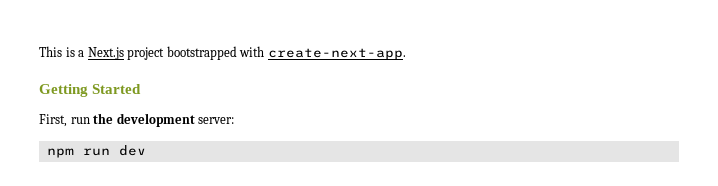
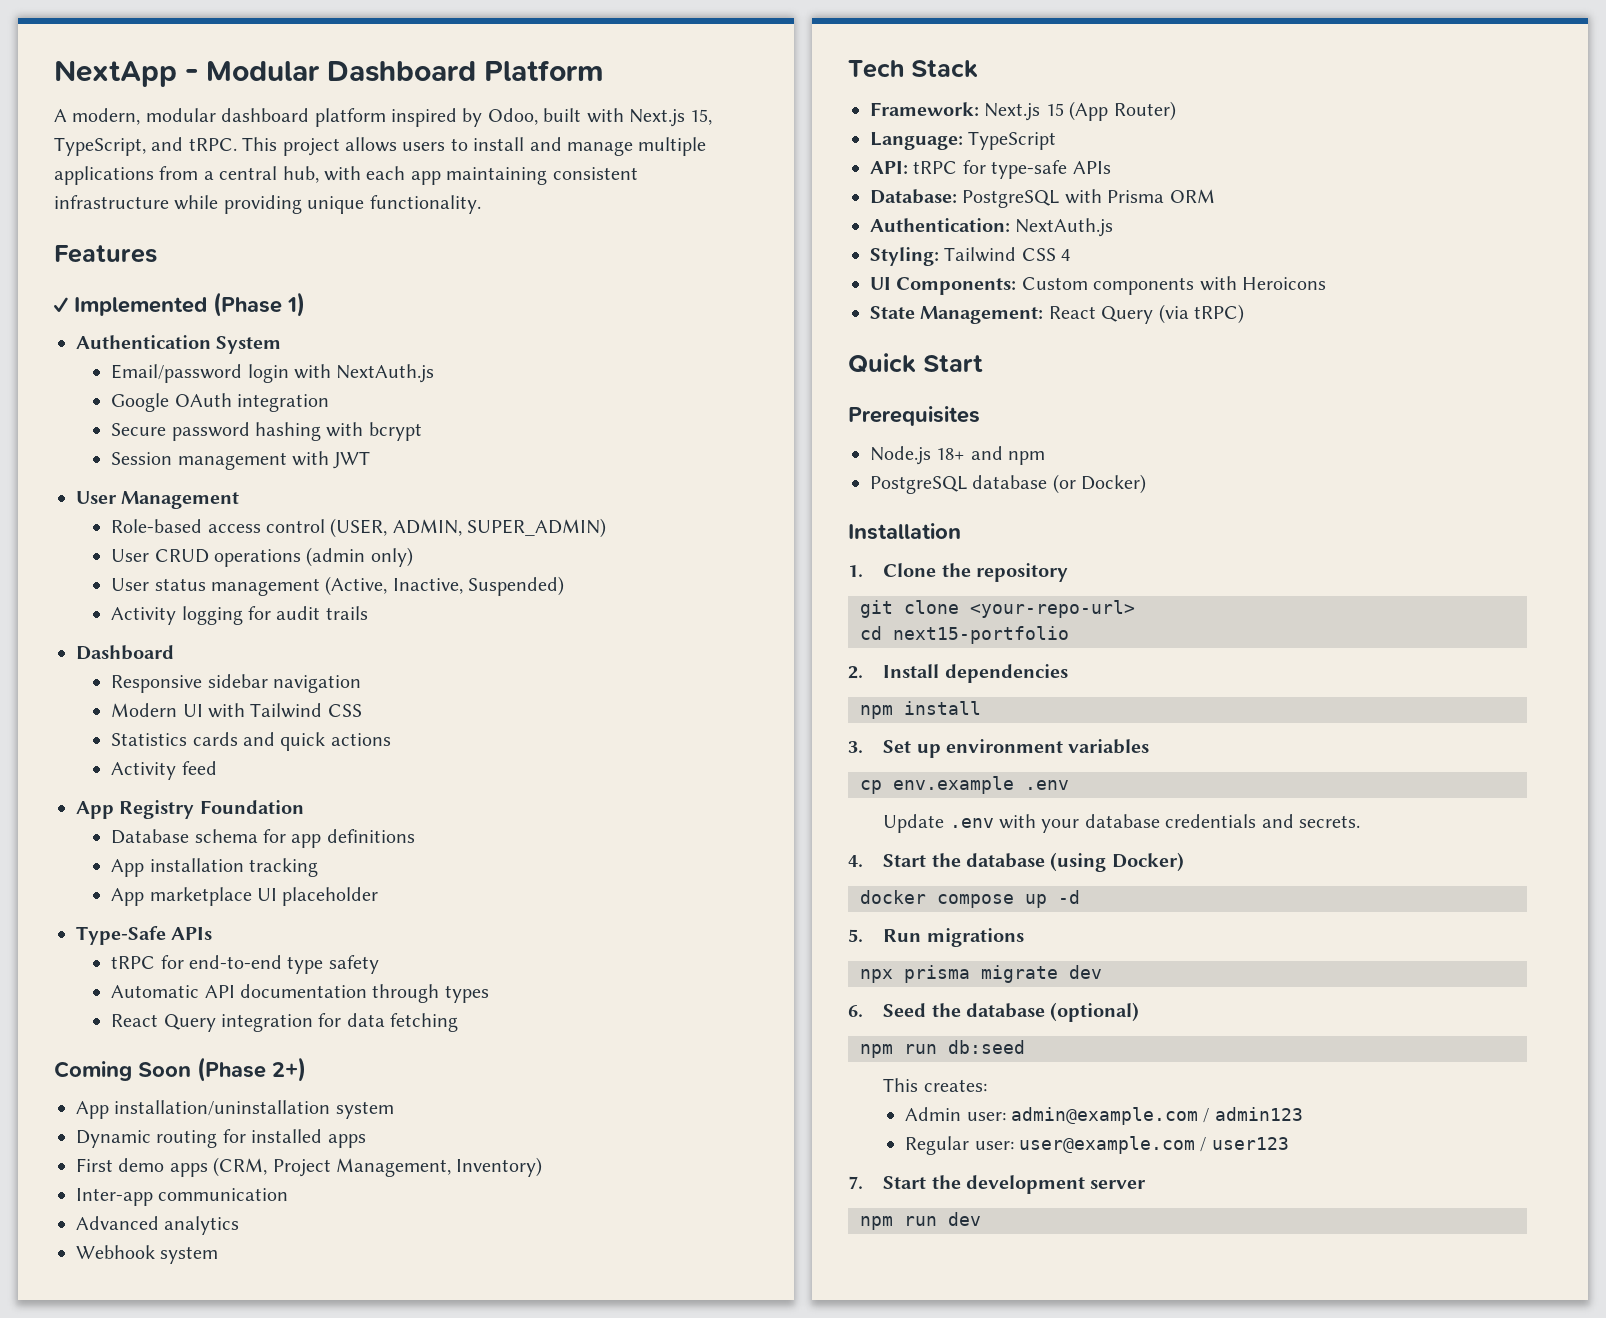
[39,46,406,60] [39,84,142,97] [39,114,90,127] This is a Next.js project bootstrapped with create-next-app. // Getting Started // First, run -> [54,60,605,87] [54,108,713,127] [54,137,707,156] [54,166,638,185] [54,195,481,214] [54,245,157,263] [54,292,305,317] [76,335,282,354] [111,364,435,383] [111,393,329,412] [111,422,422,441] [111,451,371,470] [76,491,240,509] [111,518,607,538] [111,547,413,567] [111,576,565,596] [111,606,368,625] [76,645,174,660] [111,674,361,693] [111,703,362,718] [111,732,391,751] [111,761,217,780] [76,800,304,819] [111,829,415,848] [111,858,318,877] [111,887,379,906] [76,926,213,945] [111,955,379,974] [111,984,489,1003] [111,1013,459,1032] [54,1057,306,1082] [76,1100,394,1119] [76,1129,366,1148] [76,1157,543,1177] [76,1188,289,1206] [76,1216,240,1235] [76,1245,219,1264] [848,60,978,78] [870,101,1176,121] [870,131,1057,150] [870,160,1111,179] [870,189,1215,208] [870,218,1114,237] [870,247,1071,266] [870,276,1326,295] [870,304,1244,324] [848,353,983,373] [848,406,980,426] [870,446,1046,465] [870,474,1147,494] [848,523,961,540] [848,563,1068,582] [860,600,1135,618] [860,626,1069,644] [848,664,1068,683] [860,701,981,719] [848,739,1150,758] [860,776,1069,794] [883,814,1360,833] [848,852,1184,872] [860,890,1080,908] [848,928,1024,947] [860,965,1102,983] [848,1002,1140,1022] [860,1040,1025,1058] [883,1078,987,1092] [905,1107,1303,1125] [905,1136,1289,1155] [848,1176,927,1189] NextApp - Modular Dashboard Platform // A modern, modular dashboard platform inspired by Odoo, built with Next.js 15, TypeScript, and tRPC. This project allows users to install and manage multiple applications from a central hub, with each app maintaining consistent infrastructure while providing unique functionality. // Features // ✓ Implemented (Phase 1) // Authentication System // Email/password login with NextAuth.js // Google OAuth integration // Secure password hashing with bcrypt // Session management with JWT // User Management // Role-based access control (USER, ADMIN, SUPER_ADMIN) // User CRUD operations (admin only) // User status management (Active, Inactive, Suspended) // Activity logging for audit trails // Dashboard // Responsive sidebar navigation // Modern UI with Tailwind CSS // Statistics cards and quick actions // Activity feed // App Registry Foundation // Database schema for app definitions // App installation tracking // App marketplace UI placeholder // Type-Safe APIs // tRPC for end-to-end type safety // Automatic API documentation through types // React Query integration for data fetching // Coming Soon (Phase 2+) // App installation/uninstallation system // Dynamic routing for installed apps // First demo apps (CRM, Project Management, Inventory) // Inter-app communication // Advanced analytics // Webhook system // Tech Stack // Framework: Next.js 15 (App Router) // Language: TypeScript // API: tRPC for type-safe APIs // Database: PostgreSQL with Prisma ORM // Authentication: NextAuth.js // Styling: Tailwind CSS 4 // UI Components: Custom components with Heroicons // State Management: React Query (via tRPC) // Quick Start // Prerequisites // Node.js 18+ and npm // PostgreSQL database (or Docker) // Installation // 1. Clone the repository // git clone <your-repo-url> // cd next15-portfolio // 2. Install dependencies // npm install // 3. Set up environment variables // cp env.example .env // Update .env with your database credentials and secrets. // 4. Start the database (using Docker) // docker compose up -d // 5. Run migrations // npx prisma migrate dev // 6. Seed the database (optional) // npm run db:seed // This creates: // Admin user: admin@example.com / admin123 // Regular user: user@example.com / user123 // 7. Start
[198,117,235,124] server: -> [1090,1180,1147,1189] server

